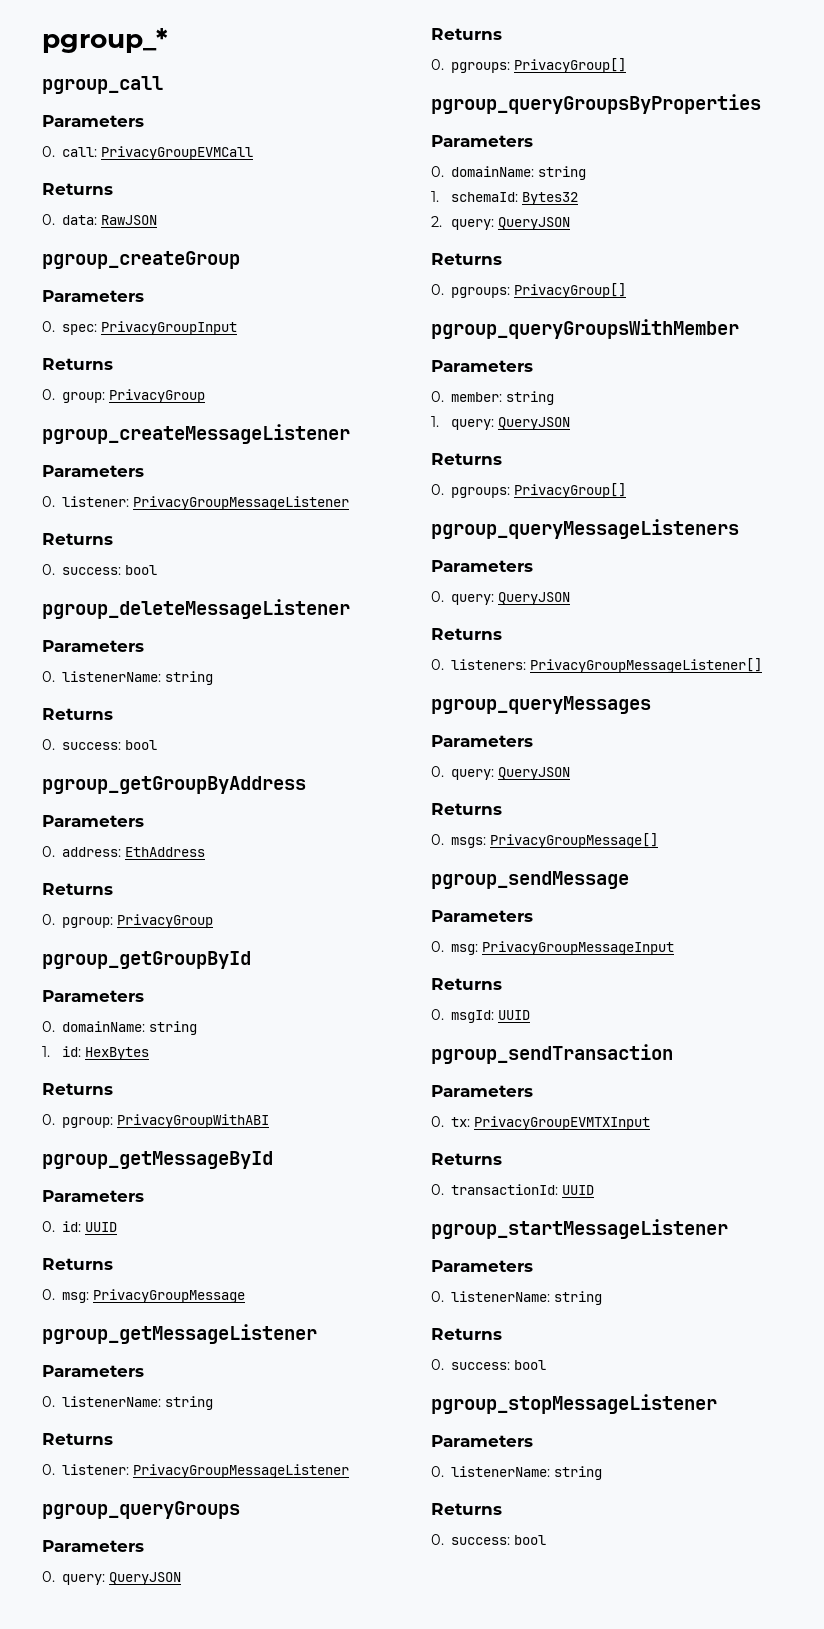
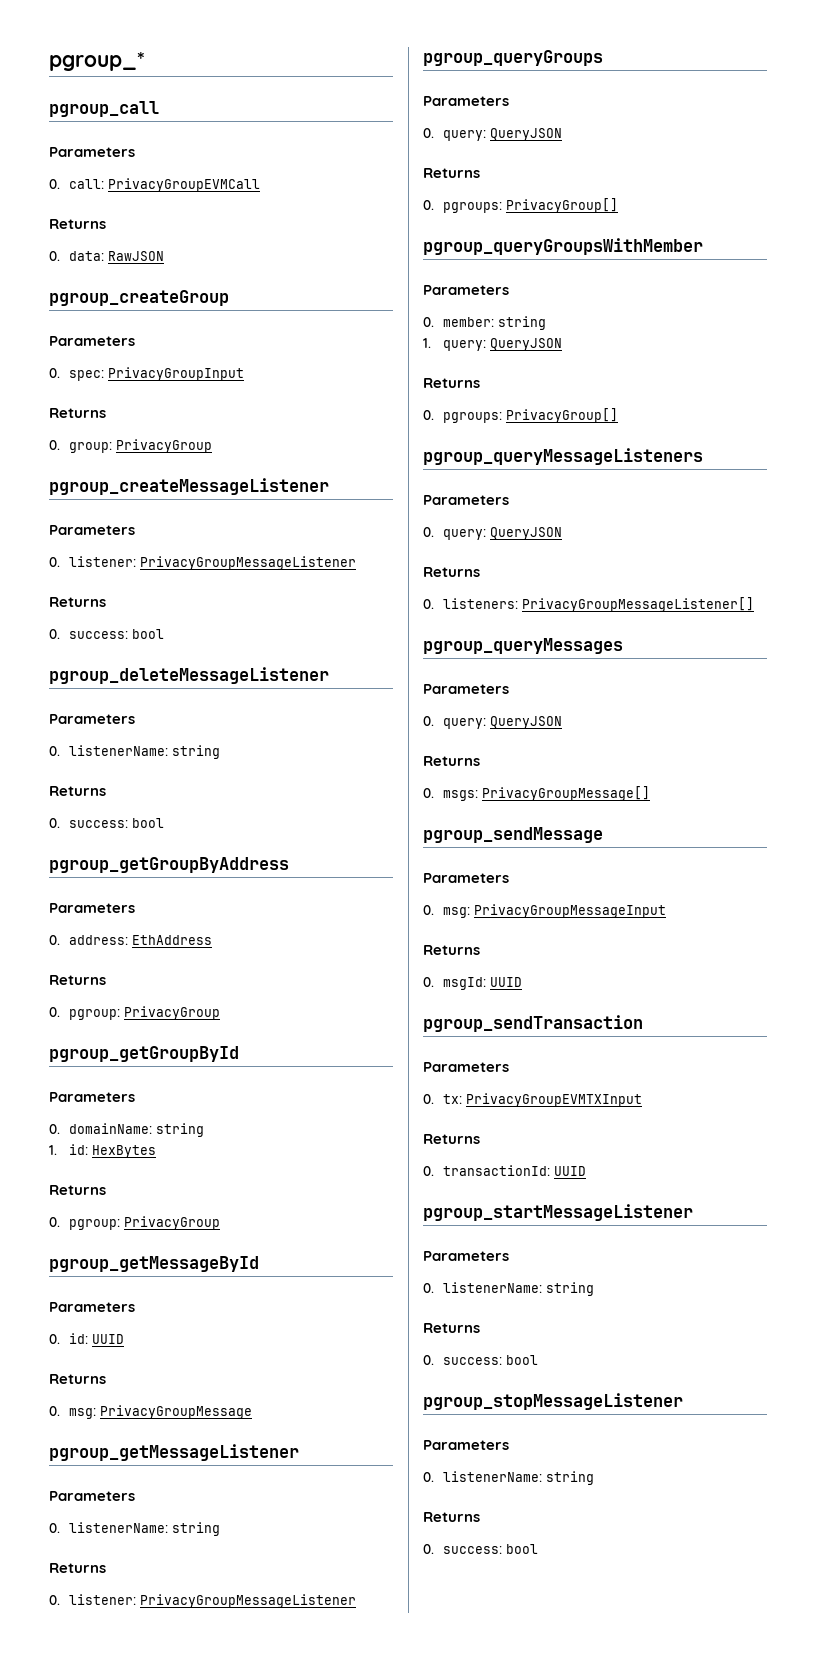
[117,1114,270,1128] PrivacyGroupWithABI -> [123,1216,220,1230] PrivacyGroup
[431,94,761,114] [431,135,533,147] [431,166,587,180] [431,191,578,205] [431,216,570,230] [431,253,502,265] [431,283,627,298] // pgroup_queryGroupsByProperties // Parameters // 0. domainName: string // 1. schemaId: Bytes32 // 2. query: QueryJSON // Returns // 0. pgroups: PrivacyGroup[] -> (618, 205) none

